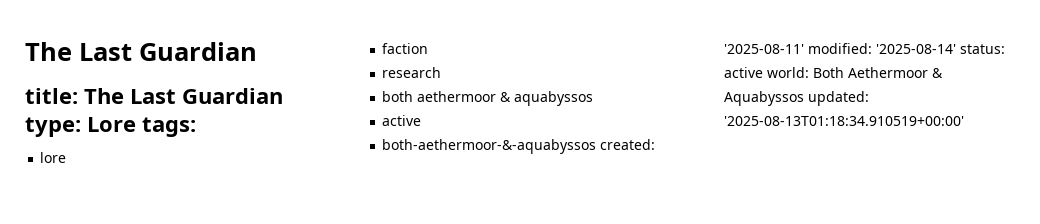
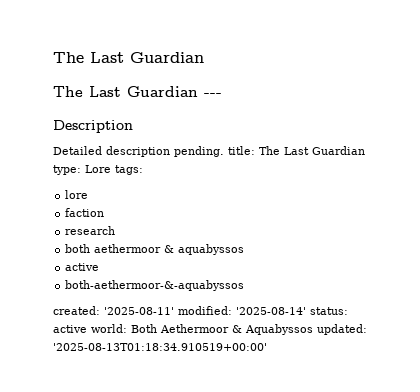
(257, 51) none -> [53,86,222,97] [53,120,133,133] [53,146,224,157] The Last Guardian --- // Description // Detailed description pending.
(597, 146) none -> (245, 285) //

